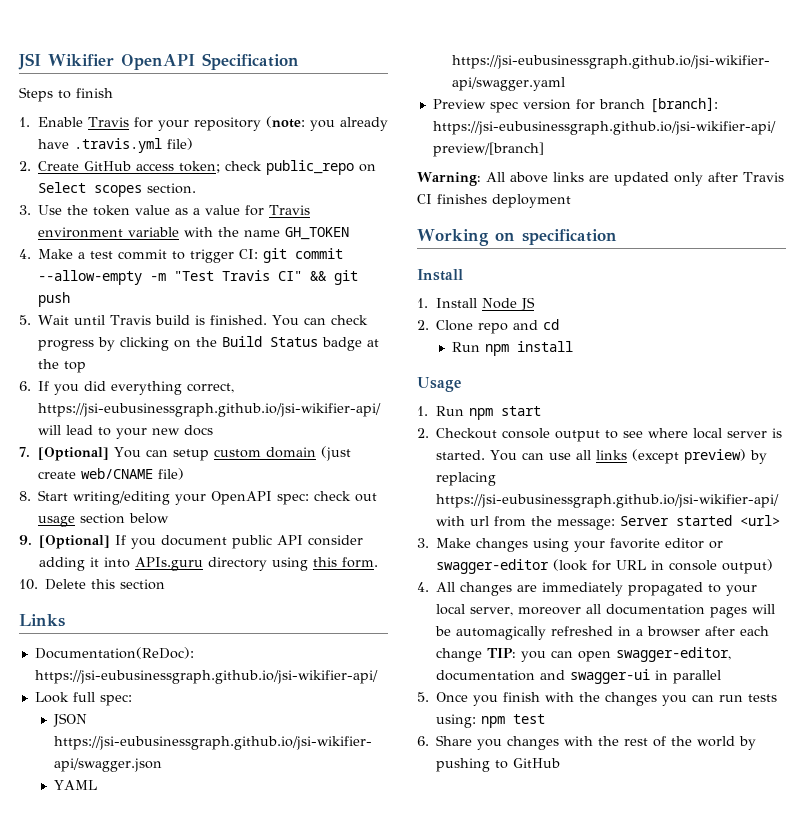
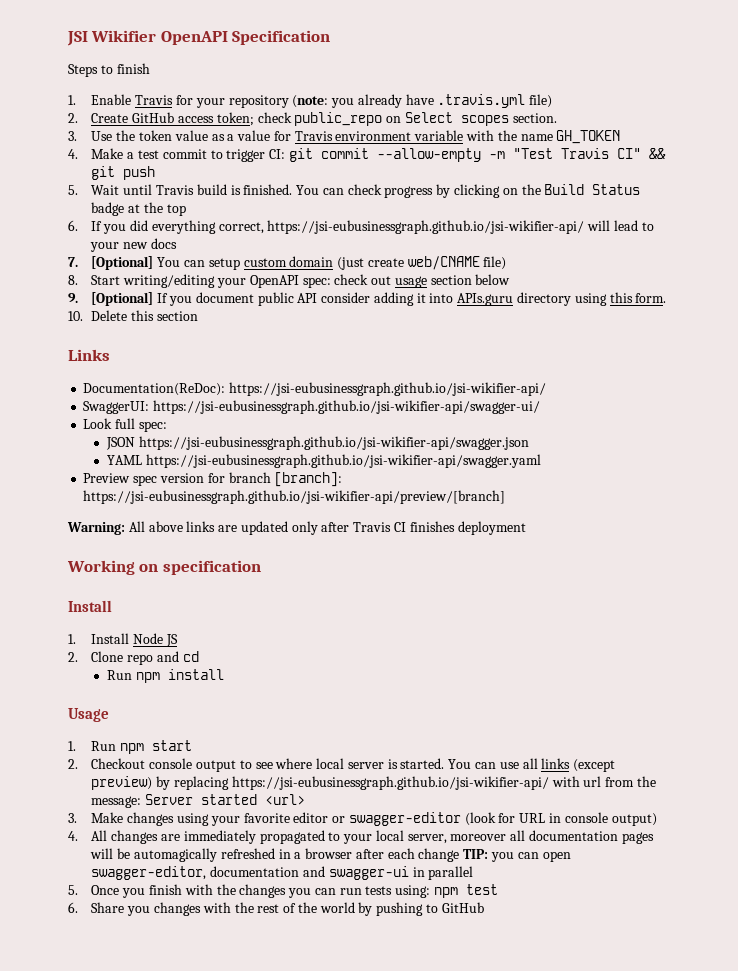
(378, 677) none -> [83,400,541,414] // SwaggerUI: https://jsi-eubusinessgraph.github.io/jsi-wikifier-api/swagger-ui/

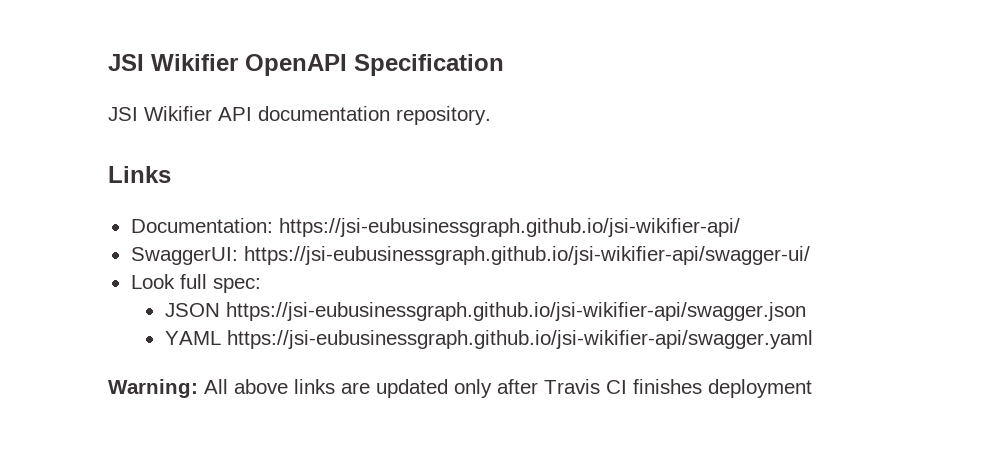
[68,63,150,77] [68,94,553,108] [68,112,557,126] [68,130,621,144] [68,148,666,162] [91,166,156,180] [68,184,641,198] [91,202,186,216] [68,220,654,234] [90,238,177,252] [68,256,507,270] [68,274,511,288] [68,292,667,306] [68,310,198,321] Steps to finish // 1. Enable Travis for your repository (note: you already have .travis.yml file) // 2. Create GitHub access token; check public_repo on Select scopes section. // 3. Use the token value as a value for Travis environment variable with the name GH_TOKEN // 4. Make a test commit to trigger CI: git commit --allow-empty -m "Test Travis CI" && git push // 5. Wait until Travis build is finished. You can check progress by clicking on the Build Status badge at the top // 6. If you did everything correct, https://jsi-eubusinessgraph.github.io/jsi-wikifier-api/ will lead to your new docs // 7. [Optional] You can setup custom domain (just create web/CNAME file) // 8. Start writing/editing your OpenAPI spec: check out usage section below // 9. [Optional] If you document public API consider adding it into APIs.guru directory using this form. // 10. Delete this section -> [108,106,491,125] JSI Wikifier API documentation repository.
[83,383,226,396] Documentation(ReDoc): -> [130,218,273,233] Documentation:
[83,472,343,487] [83,490,506,504] // Preview spec version for branch [branch]: https://jsi-eubusinessgraph.github.io/jsi-wikifier-api/preview/[branch] -> (813, 339) none
[67,560,261,575] [68,600,112,612] [68,633,178,647] [68,651,199,665] [106,669,224,683] [68,708,109,722] [68,740,193,754] [68,758,616,772] [91,776,656,790] [91,794,306,808] [68,812,657,826] [68,830,654,844] [90,848,571,862] [91,866,474,880] [68,884,498,898] [68,902,484,916] // Working on specification // Install // 1. Install Node JS // 2. Clone repo and cd // Run npm install // Usage // 1. Run npm start // 2. Checkout console output to see where local server is started. You can use all links (except preview) by replacing https://jsi-eubusinessgraph.github.io/jsi-wikifier-api/ with url from the message: Server started <url> // 3. Make changes using your favorite editor or swagger-editor (look for URL in console output) // 4. All changes are immediately propagated to your local server, moreover all documentation pages will be automagically refreshed in a browser after each change TIP: you can open swagger-editor, documentation and swagger-ui in parallel // 5. Once you finish with the changes you can run tests using: npm test // 6. Share you changes with the rest of the world by pushing to GitHub -> (812, 388) none

